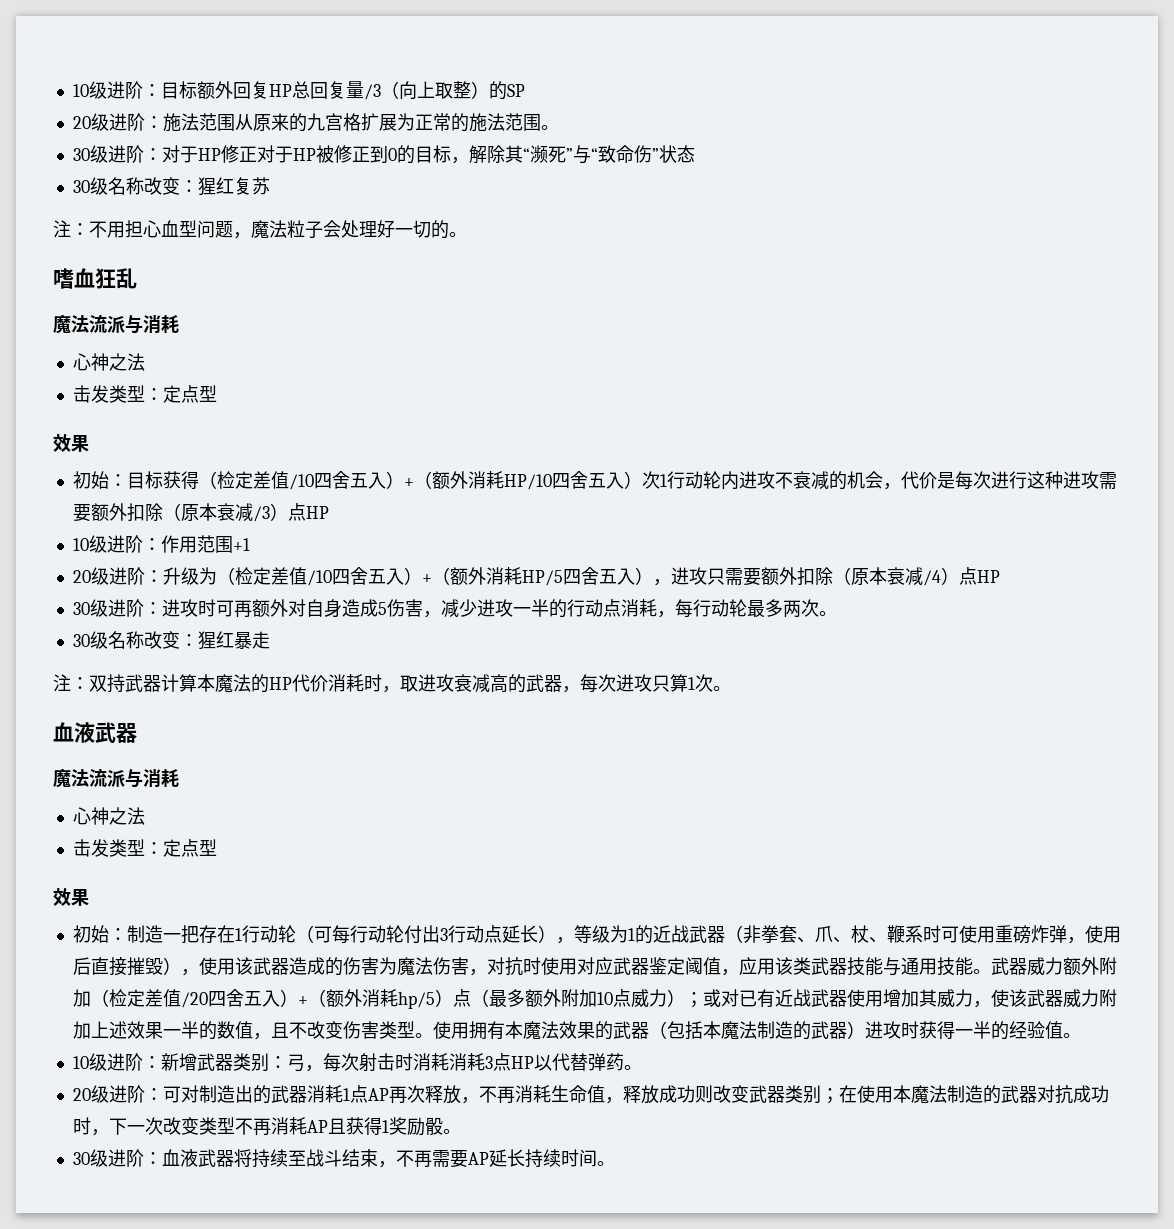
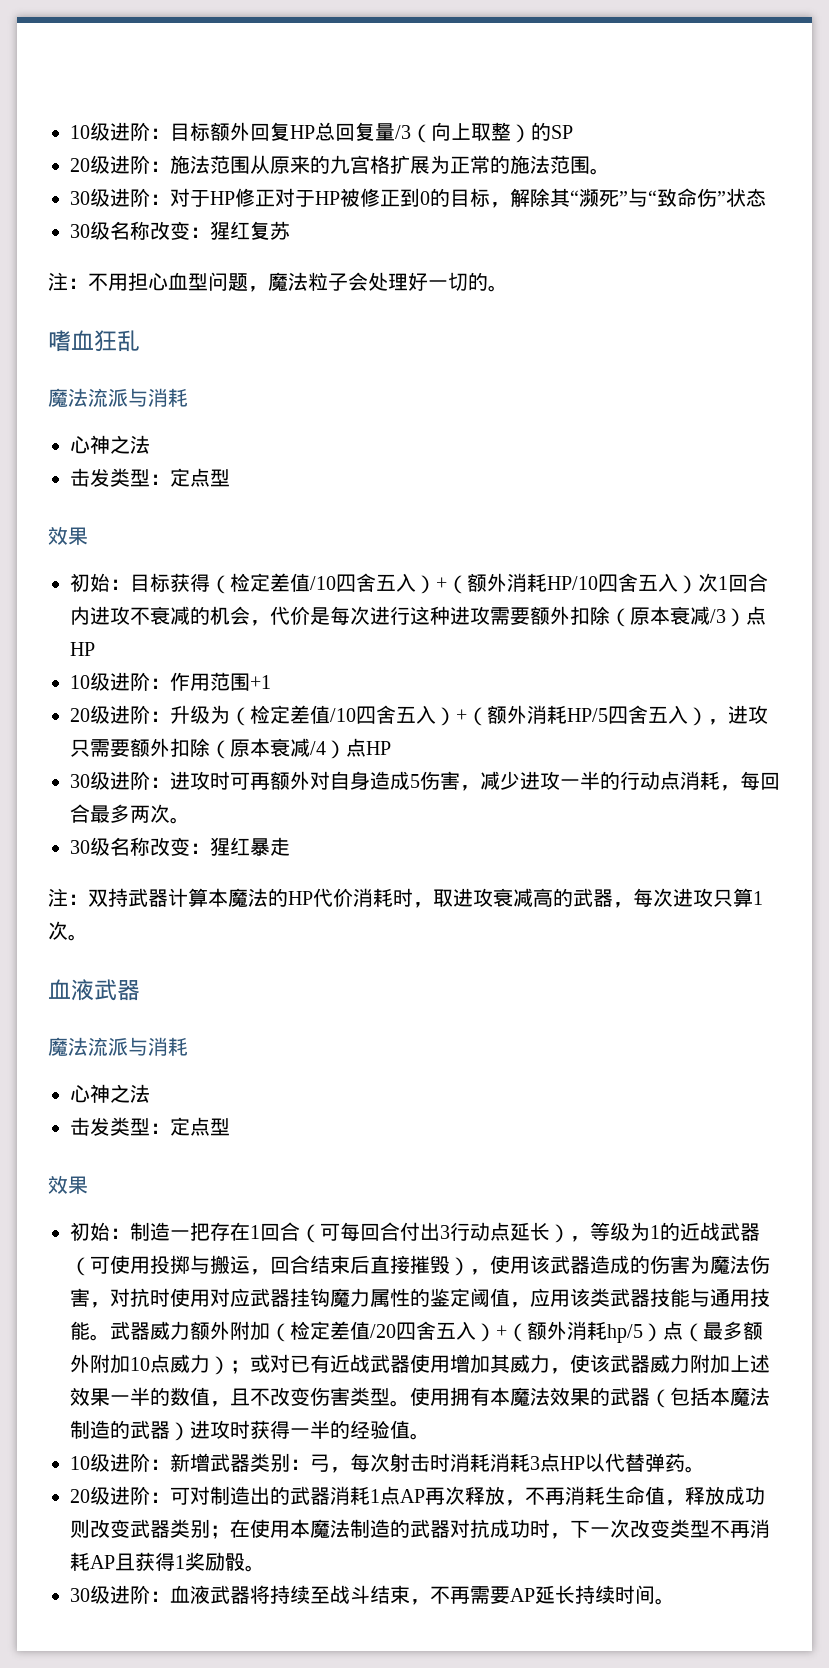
[666,471,721,489] 行动轮 -> [728,573,768,592] 回合
[692,599,747,617] 行动轮 -> [760,772,780,790] [70,804,90,823] 回合
[241,925,404,944] 行动轮（可每行动轮 -> [260,1222,400,1243] 回合（可每回合
[742,925,1121,944] 非拳套、爪、杖、鞭系时可使用重磅炸弹，使用 -> [90,1255,350,1275] 可使用投掷与搬运，回合结束
(649, 966) none -> [290,1288,430,1307] 挂钩魔力属性的

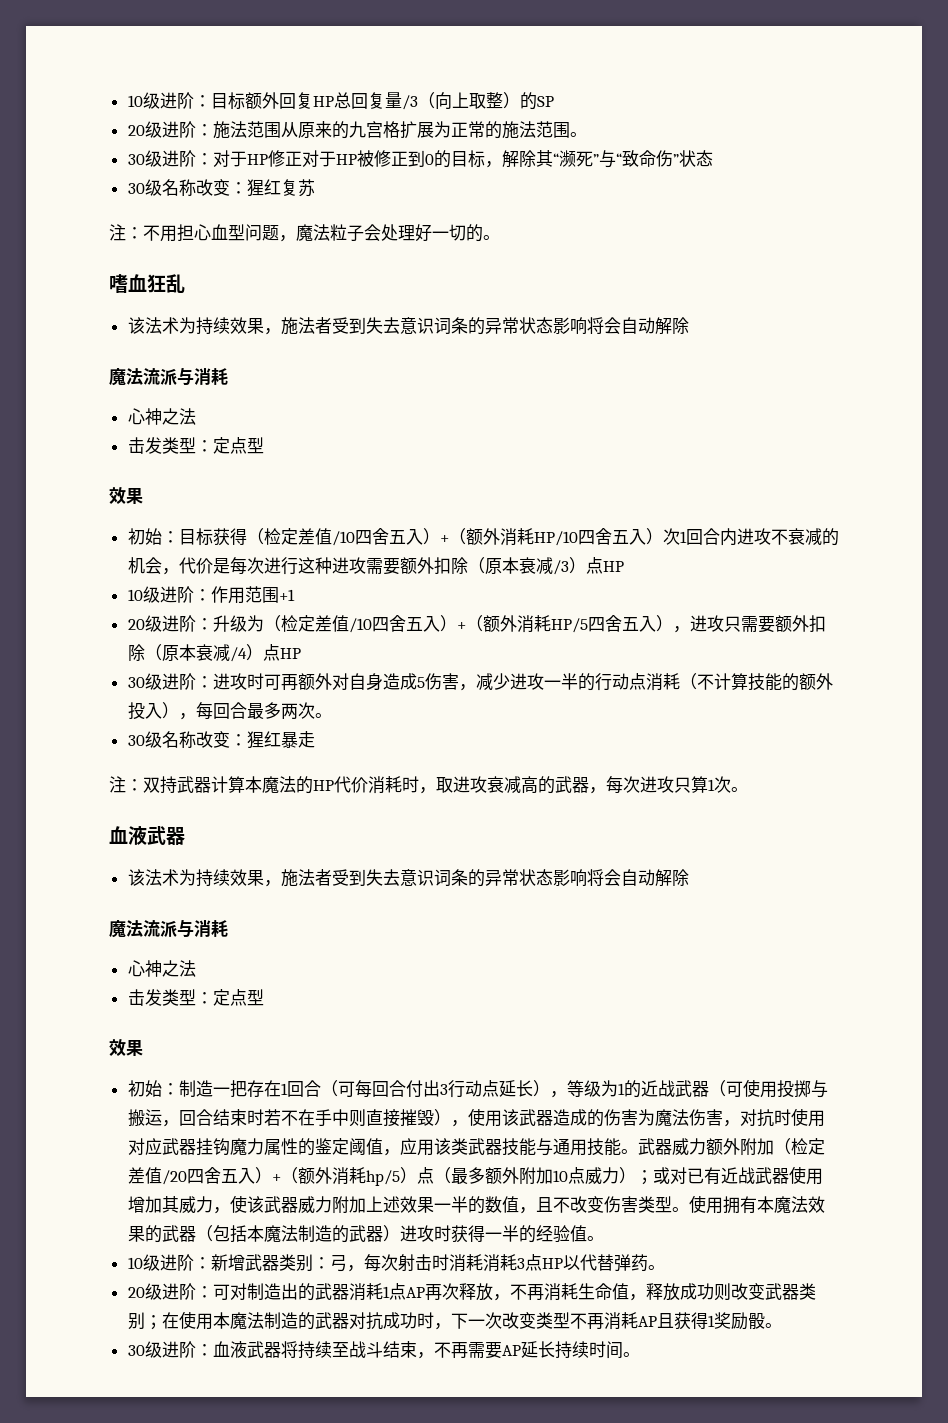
(140, 341) none -> [127,317,689,335] // 该法术为持续效果，施法者受到失去意识词条的异常状态影响将会自动解除
(720, 780) none -> [679,673,833,691] [127,702,179,720] （不计算技能的额外投入）
(140, 990) none -> [127,869,689,887] // 该法术为持续效果，施法者受到失去意识词条的异常状态影响将会自动解除
[350,1255,370,1274] 后 -> [246,1109,366,1127] 时若不在手中则

